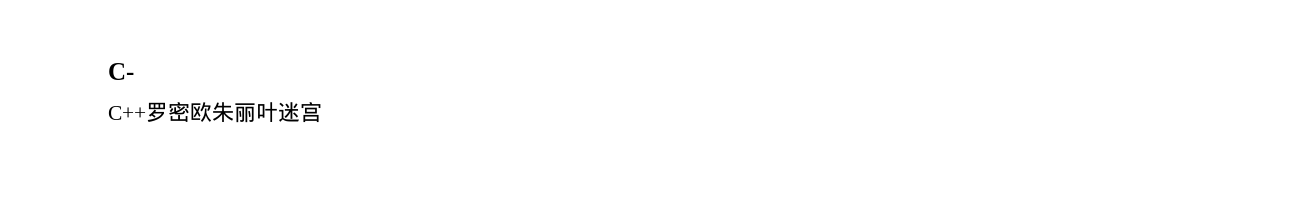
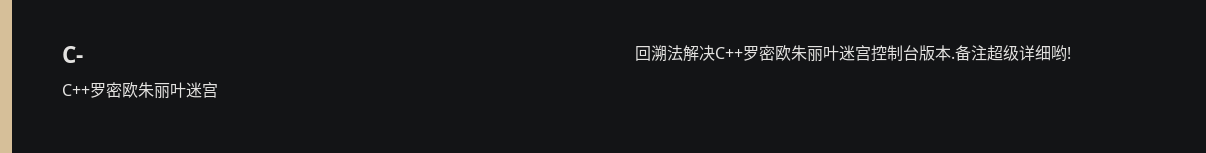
(322, 112) none -> [635,45,1071,62] // 回溯法解决C++罗密欧朱丽叶迷宫控制台版本.备注超级详细哟!

